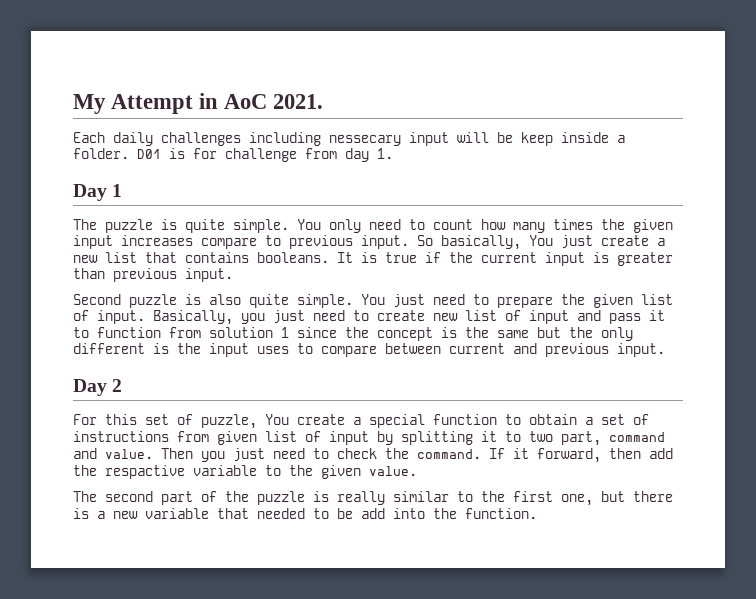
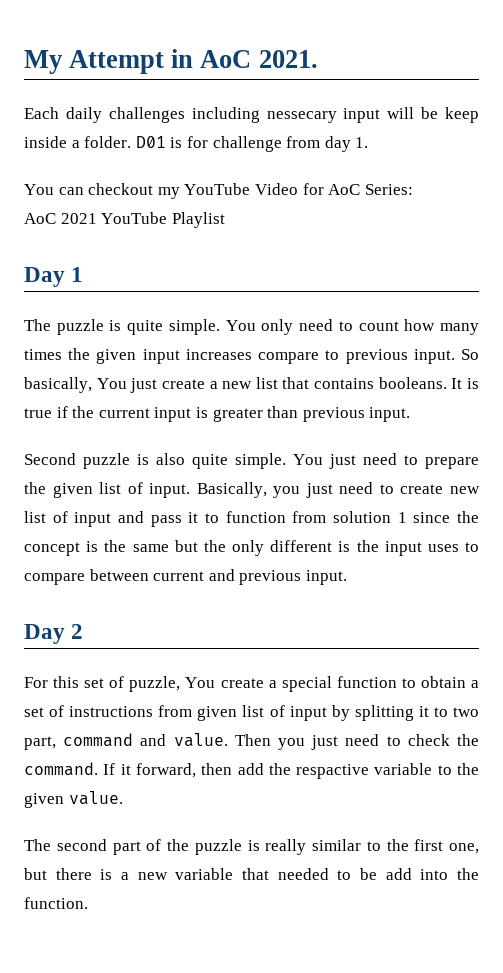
(393, 153) none -> [24,183,413,199] [24,212,225,228] // You can checkout my YouTube Video for AoC Series: // AoC 2021 YouTube Playlist

